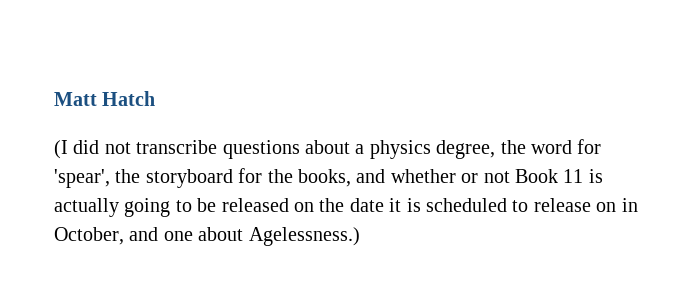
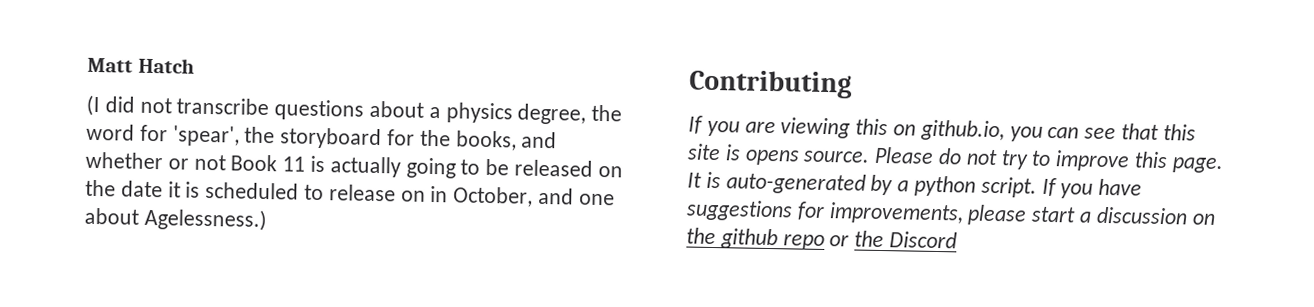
(360, 236) none -> [689,69,852,99] [688,115,1196,142] [687,143,1224,174] [687,171,1143,199] [686,199,1216,226] [686,227,958,250] // Contributing // If you are viewing this on github.io, you can see that this site is opens source. Please do not try to improve this page. It is auto-generated by a python script. If you have suggestions for improvements, please start a discussion on the github repo or the Discord

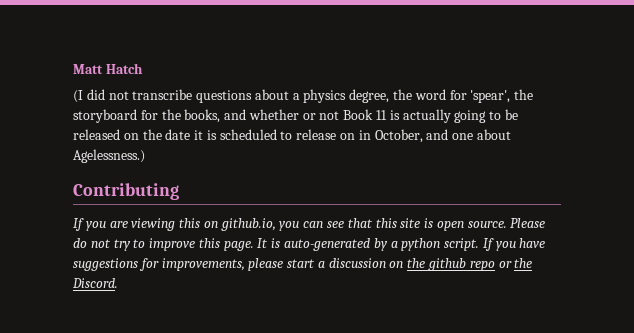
[744,149,800,166] opens -> [436,221,464,231] open
[889,231,958,249] Discord -> [72,278,118,288] Discord.

